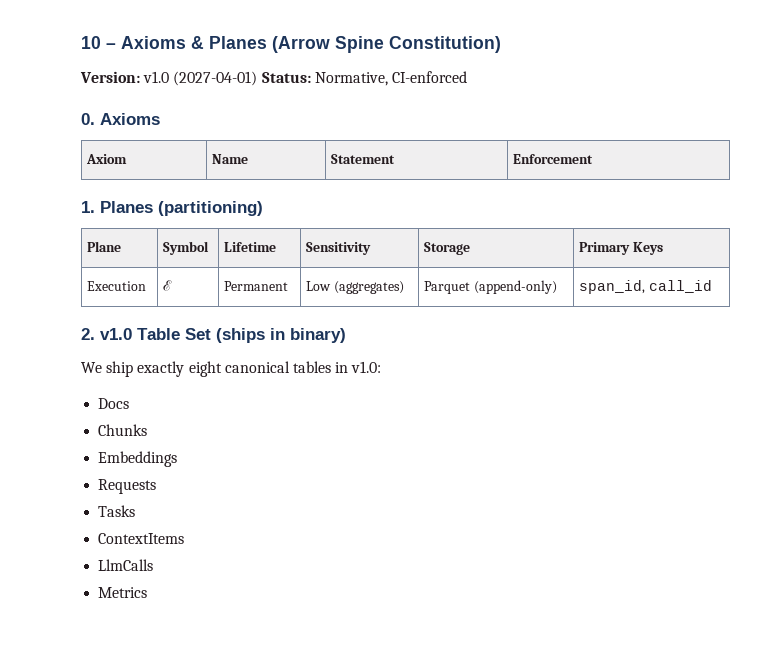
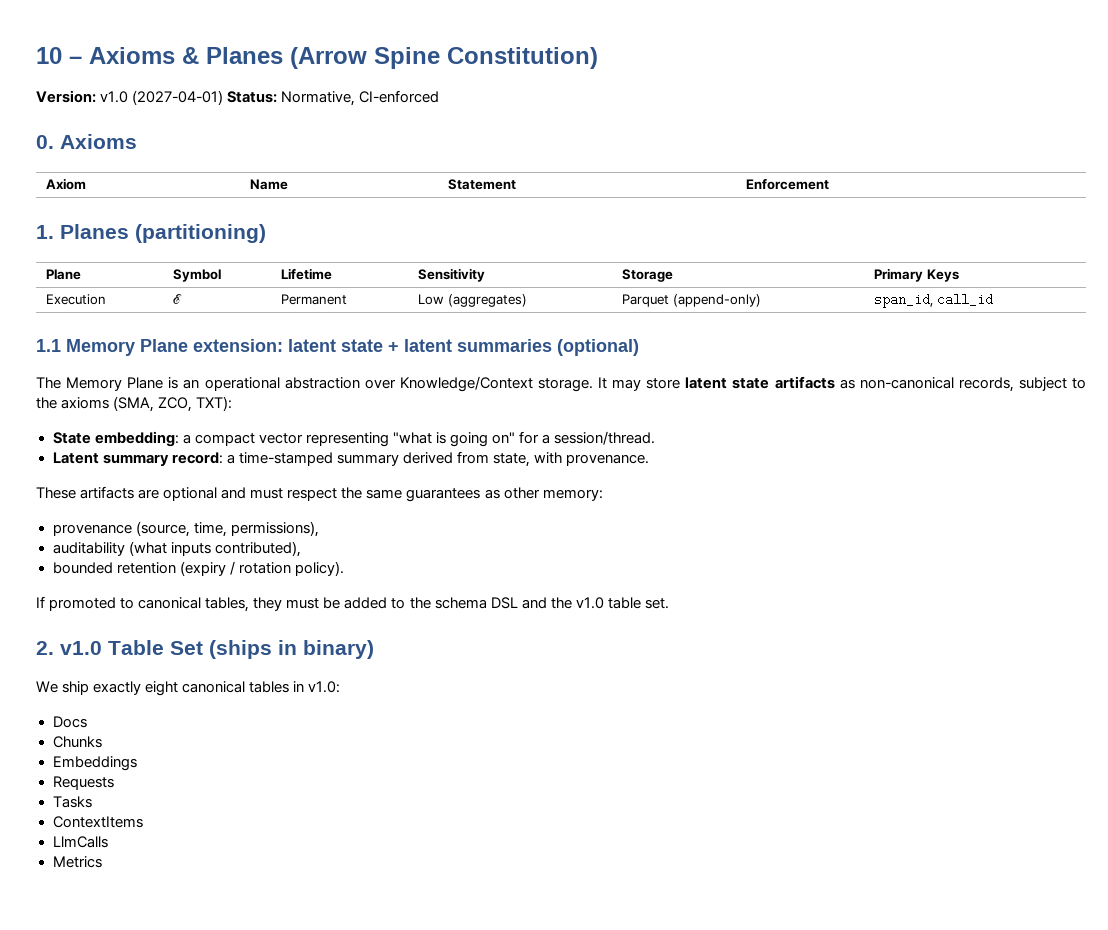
(713, 286) none -> [36,339,639,356] [36,376,1087,392] [36,396,233,412] [52,431,656,447] [52,451,649,467] [36,486,603,502] [52,521,319,537] [52,541,301,557] [52,561,344,576] [36,596,669,612] // 1.1 Memory Plane extension: latent state + latent summaries (optional) // The Memory Plane is an operational abstraction over Knowledge/Context storage. It may store latent state artifacts as non-canonical records, subject to the axioms (SMA, ZCO, TXT): // State embedding: a compact vector representing "what is going on" for a session/thread. // Latent summary record: a time-stamped summary derived from state, with provenance. // These artifacts are optional and must respect the same guarantees as other memory: // provenance (source, time, permissions), // auditability (what inputs contributed), // bounded retention (expiry / rotation policy). // If promoted to canonical tables, they must be added to the schema DSL and the v1.0 table set.

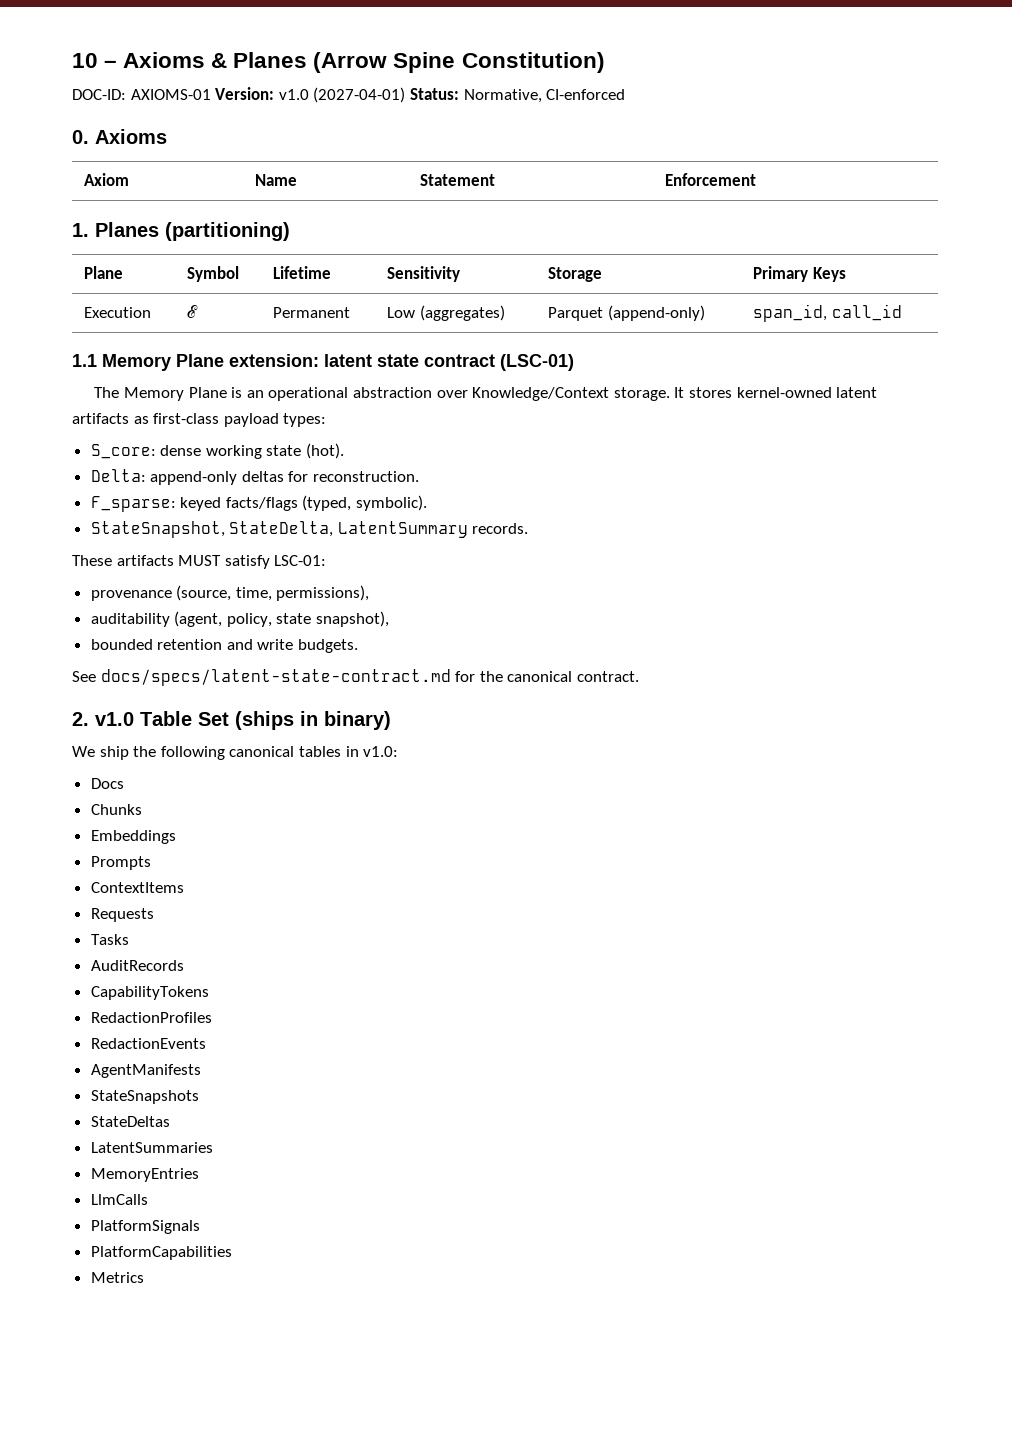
(598, 58) none -> [72,89,211,100] DOC-ID: AXIOMS-01
[388,339,639,356] + latent summaries (optional) -> [424,354,574,371] contract (LSC-01)
[612,376,1087,392] [36,396,233,412] [52,431,656,447] [52,451,649,467] [36,486,603,502] may store latent state artifacts as non-canonical records, subject to the axioms (SMA, ZCO, TXT): // State embedding: a compact vector representing "what is going on" for a session/thread. // Latent summary record: a time-stamped summary derived from state, with provenance. // These artifacts are optional and must respect the same guarantees as other memory: -> [688,387,878,398] [72,413,327,427] [90,443,345,459] [90,469,420,485] [90,495,428,512] [90,521,529,538] [72,555,327,569] stores kernel-owned latent artifacts as first-class payload types: // S_core: dense working state (hot). // Delta: append-only deltas for reconstruction. // F_sparse: keyed facts/flags (typed, symbolic). // StateSnapshot, StateDelta, LatentSummary records. // These artifacts MUST satisfy LSC-01:
[128,541,301,557] [52,561,344,576] [36,596,669,612] (what inputs contributed), // bounded retention (expiry / rotation policy). // If promoted to canonical tables, they must be added to the schema DSL and the v1.0 table set. -> [174,611,390,627] [90,639,359,653] [72,669,639,686] (agent, policy, state snapshot), // bounded retention and write budgets. // See docs/specs/latent-state-contract.md for the canonical contract.
[93,681,179,696] exactly eight -> [133,746,225,760] the following
(137, 763) none -> [90,856,151,870] [90,882,184,893] // Prompts // ContextItems
[52,816,143,828] ContextItems -> [90,960,184,971] [90,986,209,1000] [90,1012,212,1023] [90,1038,206,1049] [90,1064,201,1078] [90,1090,199,1104] [90,1116,170,1127] [90,1142,213,1153] [90,1168,199,1182] AuditRecords // CapabilityTokens // RedactionProfiles // RedactionEvents // AgentManifests // StateSnapshots // StateDeltas // LatentSummaries // MemoryEntries
(108, 842) none -> [90,1220,200,1234] [90,1246,232,1260] // PlatformSignals // PlatformCapabilities

